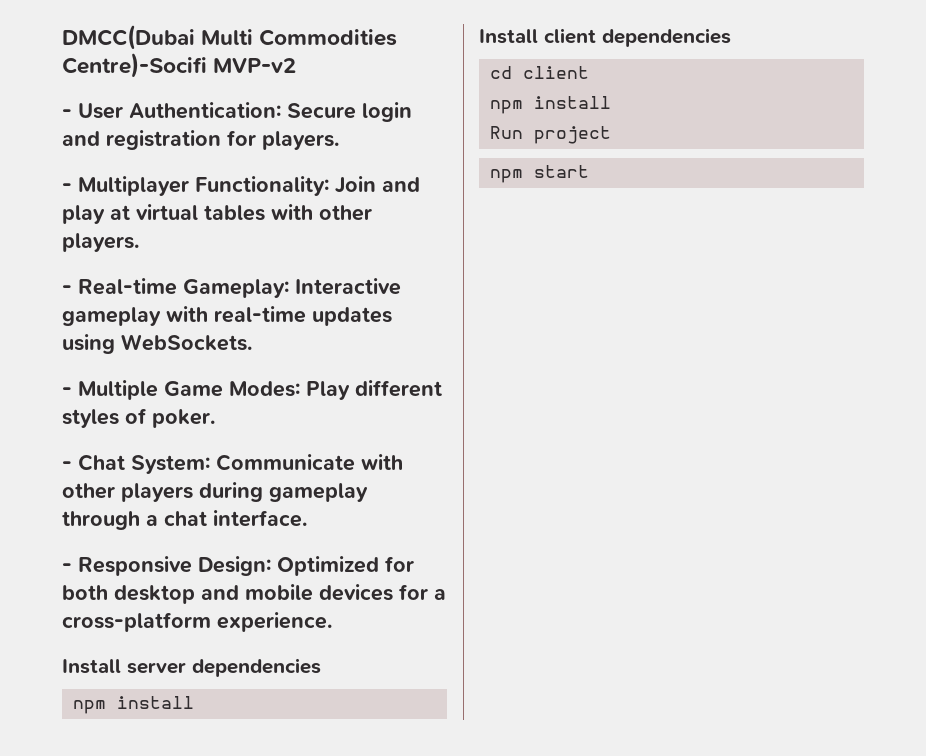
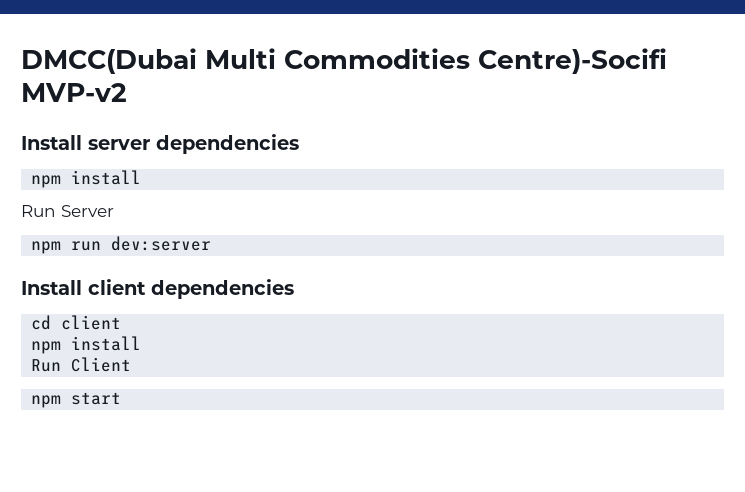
[62,102,412,122] [62,130,339,150] [62,176,420,196] [62,204,372,224] [62,233,139,252] [62,278,401,298] [62,306,392,326] [62,334,252,354] [62,380,442,400] [62,408,215,428] [62,454,403,474] [62,482,368,502] [62,510,307,530] [62,556,414,576] [62,584,446,604] [62,612,332,632] // - User Authentication: Secure login and registration for players. // - Multiplayer Functionality: Join and play at virtual tables with other players. // - Real-time Gameplay: Interactive gameplay with real-time updates using WebSockets. // - Multiple Game Modes: Play different styles of poker. // - Chat System: Communicate with other players during gameplay through a chat interface. // - Responsive Design: Optimized for both desktop and mobile devices for a cross-platform experience. -> (127, 92) none
(194, 702) none -> [21,205,114,217] [31,236,212,254] // Run Server // npm run dev:server
[533,126,611,144] project -> [71,357,132,372] Client

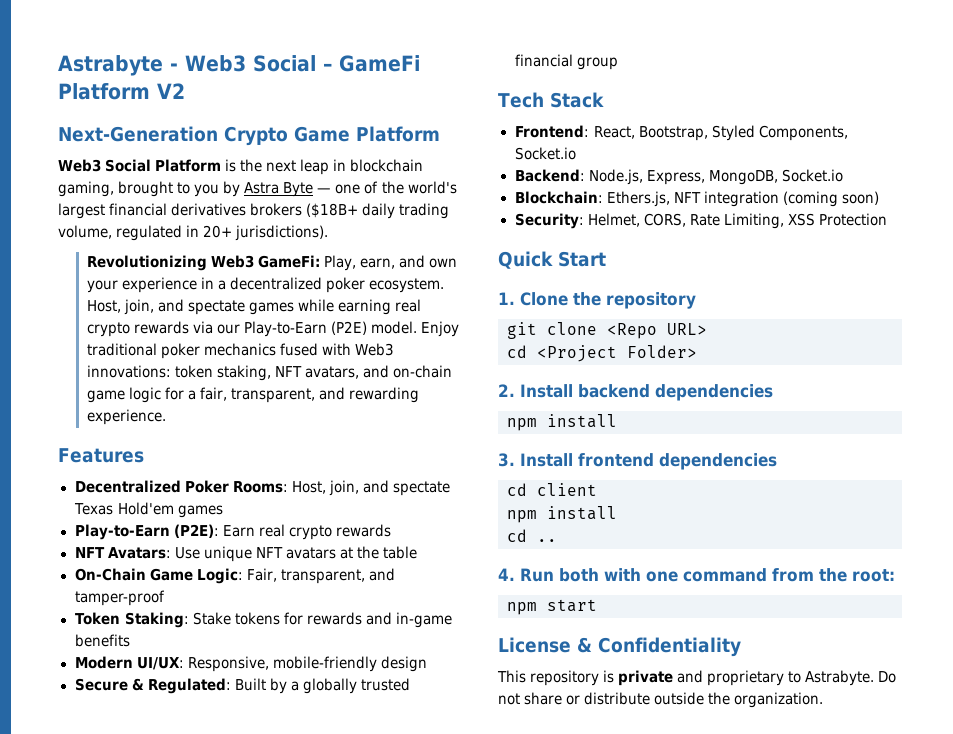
[21,48,667,74] [21,83,127,102] [21,134,299,154] [31,170,142,188] [21,205,114,217] [31,236,212,254] [21,279,146,295] DMCC(Dubai Multi Commodities Centre)-Socifi MVP-v2 // Install server dependencies // npm install // Run Server // npm run dev:server // Install client -> [58,55,420,76] [58,83,185,100] [58,126,440,146] [58,159,424,175] [58,181,457,197] [58,203,450,219] [58,225,329,241] [86,255,458,271] [86,277,445,293] [86,299,422,315] [86,321,460,337] [86,343,395,359] [86,365,453,381] [86,387,420,403] [86,409,166,425] [58,448,144,463] [74,480,450,496] [73,502,223,518] [74,524,391,540] [74,546,417,562] [74,568,395,584] [74,590,166,606] [74,612,452,628] [74,634,130,647] [74,656,427,672] [74,678,410,694] [514,54,618,70] [498,92,604,108] [514,125,848,141] [514,147,576,160] [514,169,843,185] [514,191,879,207] [514,213,887,229] [498,251,606,269] [498,292,696,309] [507,322,707,339] [507,345,697,362] [498,384,773,401] [507,414,617,431] [498,453,654,467] Astrabyte - Web3 Social – GameFi Platform V2 // Next-Generation Crypto Game Platform // Web3 Social Platform is the next leap in blockchain gaming, brought to you by Astra Byte — one of the world's largest financial derivatives brokers ($18B+ daily trading volume, regulated in 20+ jurisdictions). // Revolutionizing Web3 GameFi: Play, earn, and own your experience in a decentralized poker ecosystem. Host, join, and spectate games while earning real crypto rewards via our Play-to-Earn (P2E) model. Enjoy traditional poker mechanics fused with Web3 innovations: token staking, NFT avatars, and on-chain game logic for a fair, transparent, and rewarding experience. // Features // Decentralized Poker Rooms: Host, join, and spectate Texas Hold'em games // Play-to-Earn (P2E): Earn real crypto rewards // NFT Avatars: Use unique NFT avatars at the table // On-Chain Game Logic: Fair, transparent, and tamper-proof // Token Staking: Stake tokens for rewards and in-game benefits // Modern UI/UX: Responsive, mobile-friendly design // Secure & Regulated: Built by a globally trusted financial group // Tech Stack // Frontend: React, Bootstrap, Styled Components, Socket.io // Backend: Node.js, Express, MongoDB, Socket.io // Blockchain: Ethers.js, NFT integration (coming soon) // Security: Helmet, CORS, Rate Limiting, XSS Protection // Quick Start // 1. Clone the repository // git clone <Repo URL> // cd <Project Folder> // 2. Install backend dependencies // npm install // 3. Install frontend
[31,357,132,372] [31,392,122,408] Run Client // npm start -> [507,529,557,542] [498,568,895,582] [507,599,597,615] [498,637,741,657] [497,670,897,686] [498,692,824,708] cd .. // 4. Run both with one command from the root: // npm start // License & Confidentiality // This repository is private and proprietary to Astrabyte. Do not share or distribute outside the organization.

